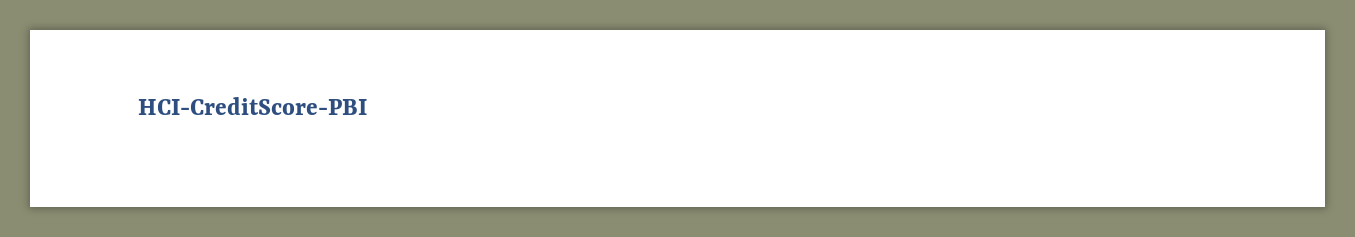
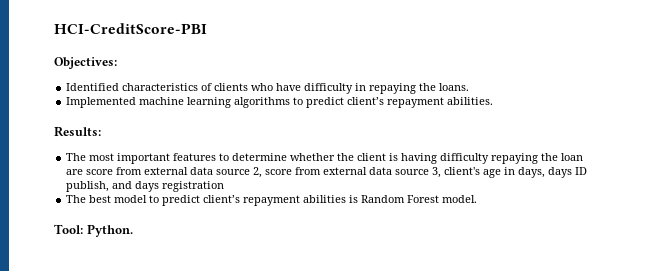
(367, 106) none -> [54,57,117,69] [66,83,470,94] [66,97,494,108] [54,126,101,137] [66,153,584,164] [66,167,588,178] [66,181,225,192] [66,195,478,206] [54,224,133,237] // Objectives: // Identified characteristics of clients who have difficulty in repaying the loans. // Implemented machine learning algorithms to predict client’s repayment abilities. // Results: // The most important features to determine whether the client is having difficulty repaying the loan are score from external data source 2, score from external data source 3, client's age in days, days ID publish, and days registration // The best model to predict client’s repayment abilities is Random Forest model. // Tool: Python.

